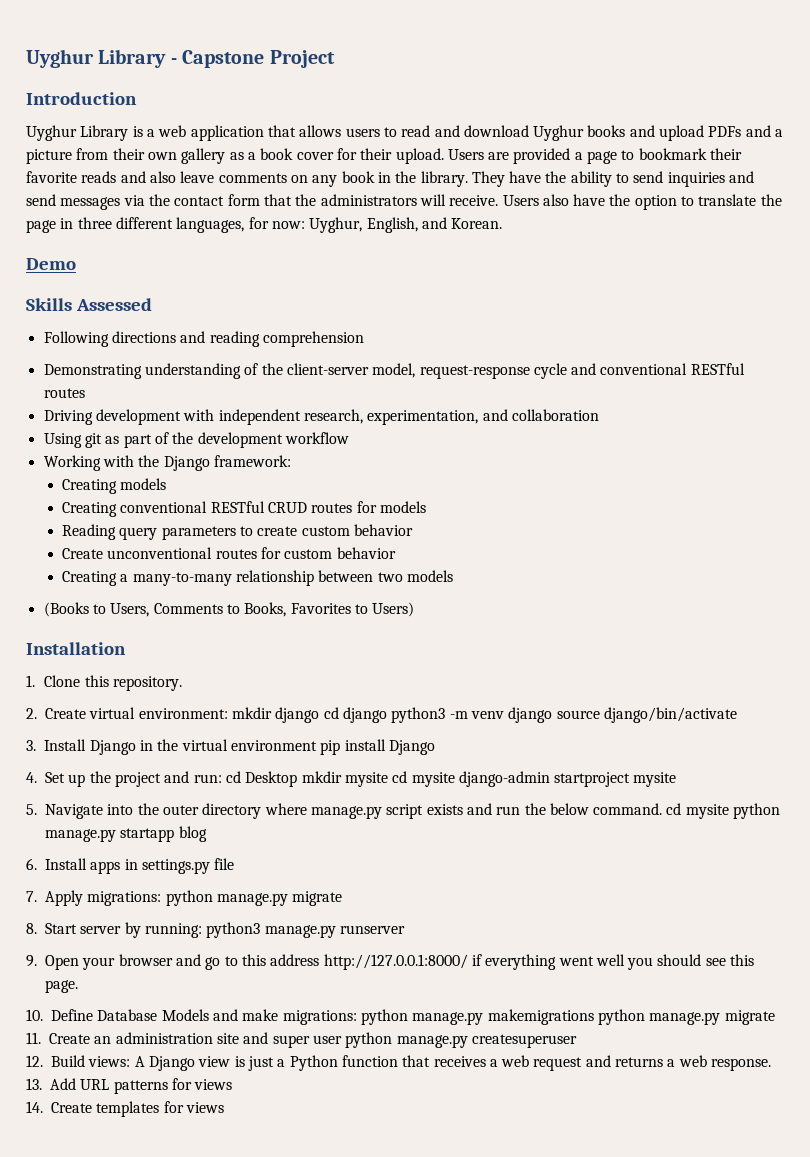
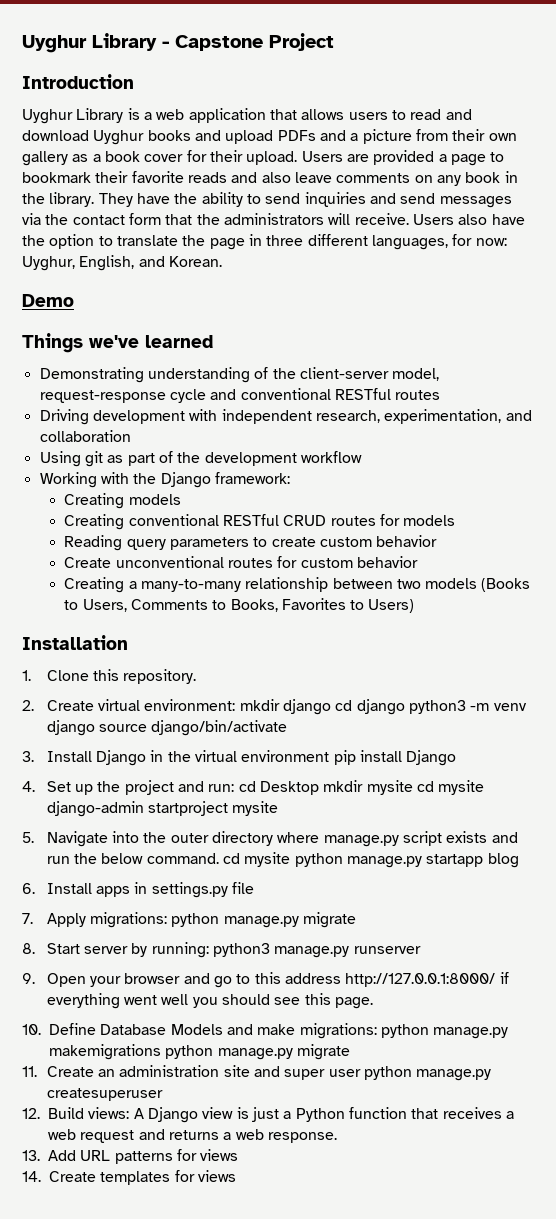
[26,298,152,311] [43,331,364,347] Skills Assessed // Following directions and reading comprehension -> [22,333,213,353] Things we've learned
(453, 576) // -> (478, 583) none

